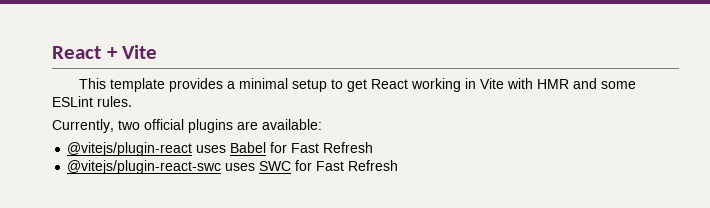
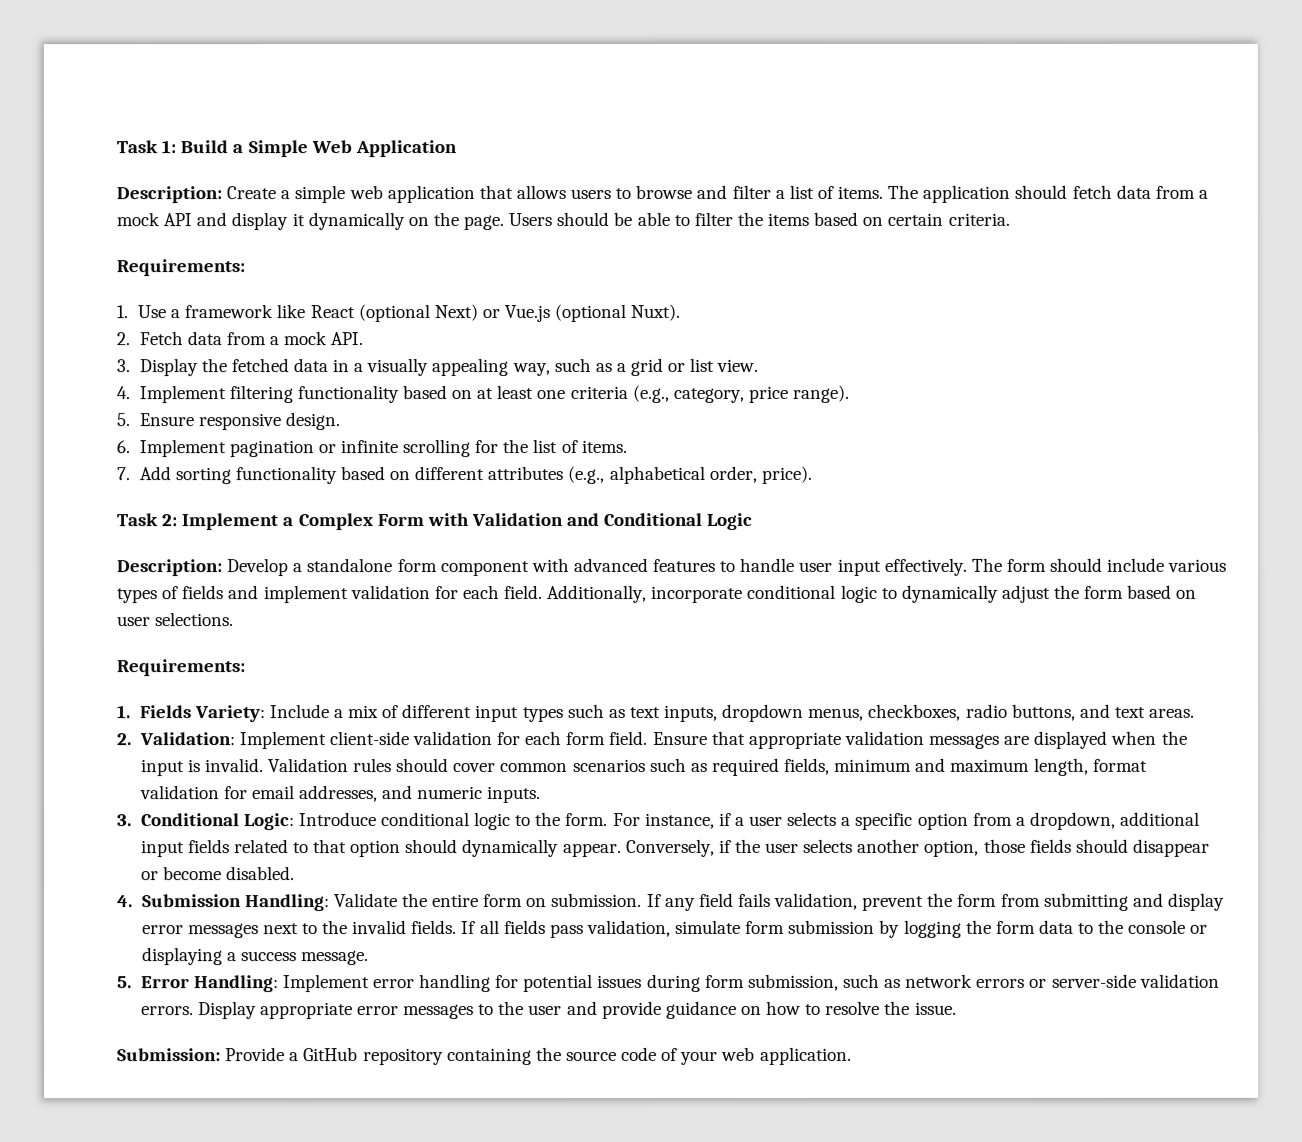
[52,45,158,59] [79,78,637,92] [52,96,132,107] [52,119,322,133] [67,142,374,156] [67,160,399,174] React + Vite // This template provides a minimal setup to get React working in Vite with HMR and some ESLint rules. // Currently, two official plugins are available: // @vitejs/plugin-react uses Babel for Fast Refresh // @vitejs/plugin-react-swc uses SWC for Fast Refresh -> [116,140,457,158] [116,184,1208,204] [116,211,1010,231] [116,259,245,277] [116,303,681,323] [116,331,364,346] [116,357,759,377] [116,384,850,404] [116,412,340,431] [116,439,627,458] [116,465,812,485] [116,512,753,531] [116,557,1228,577] [117,584,1198,604] [117,612,235,627] [117,659,246,677] [117,703,1196,723] [117,730,1188,750] [140,757,1148,777] [139,785,542,804] [117,811,1201,831] [140,838,1210,858] [140,866,295,881] [117,892,1225,912] [141,919,1209,939] [141,947,369,966] [117,973,1220,993] [140,1000,957,1020] [117,1046,852,1066] Task 1: Build a Simple Web Application // Description: Create a simple web application that allows users to browse and filter a list of items. The application should fetch data from a mock API and display it dynamically on the page. Users should be able to filter the items based on certain criteria. // Requirements: // 1. Use a framework like React (optional Next) or Vue.js (optional Nuxt). // 2. Fetch data from a mock API. // 3. Display the fetched data in a visually appealing way, such as a grid or list view. // 4. Implement filtering functionality based on at least one criteria (e.g., category, price range). // 5. Ensure responsive design. // 6. Implement pagination or infinite scrolling for the list of items. // 7. Add sorting functionality based on different attributes (e.g., alphabetical order, price). // Task 2: Implement a Complex Form with Validation and Conditional Logic // Description: Develop a standalone form component with advanced features to handle user input effectively. The form should include various types of fields and implement validation for each field. Additionally, incorporate conditional logic to dynamically adjust the form based on user selections. // Requirements: // 1. Fields Variety: Include a mix of different input types such as text inputs, dropdown menus, checkboxes, radio buttons, and text areas. // 2. Validation: Implement client-side validation for each form field. Ensure that appropriate validation messages are displayed when the input is invalid. Validation rules should cover common scenarios such as required fields, minimum and maximum length, format validation for email addresses, and numeric inputs. // 3. Conditional Logic: Introduce conditional logic to the form. For instance, if a user selects a specific option from a dropdown, additional input fields related to that option should dynamically appear. Conversely, if the user selects another option, those fields should disappear or become disabled. // 4. Submission Handling: Validate the entire form on submission. If any field fails validation, prevent the form from submitting and display error messages next to the invalid fields. If all fields pass validation, simulate form submission by logging the form data to the console or displaying a success message. // 5. Error Handling: Implement error handling for potential issues during form submission, such as network errors or server-side validation errors. Display appropriate error messages to the user and provide guidance on how to resolve the issue. // Submission: Provide a GitHub repository containing the source code of your web application.

